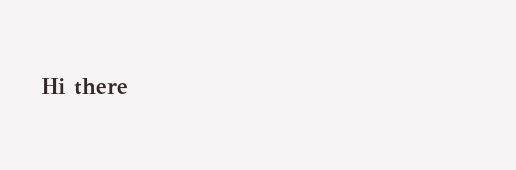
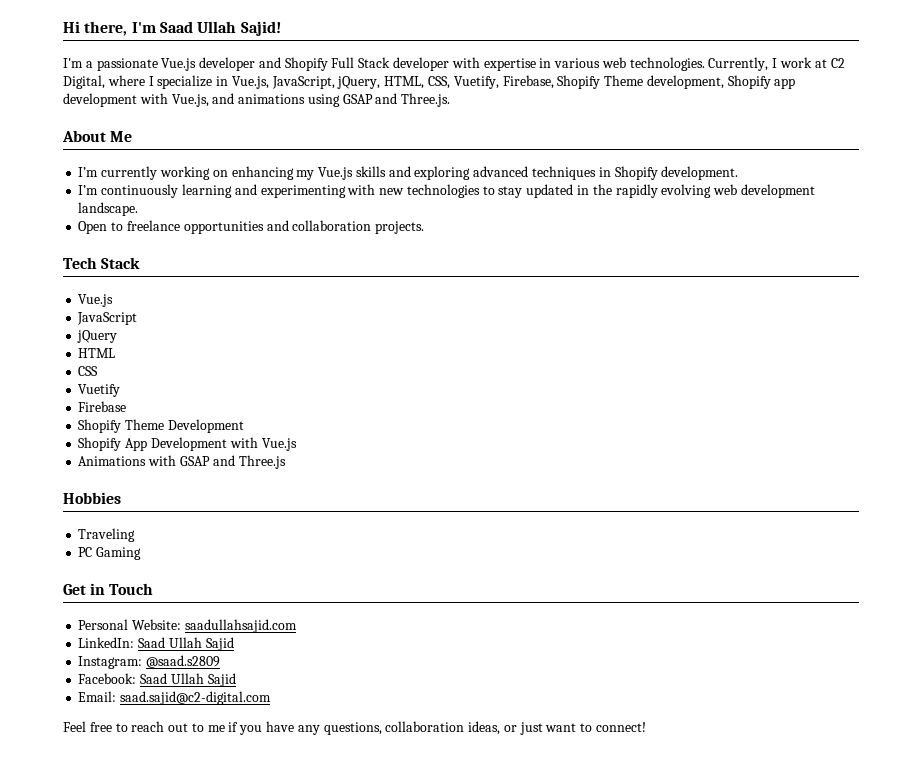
[74,78,128,95] there -> [84,21,281,36] [63,57,845,71] [63,75,796,89] [63,93,451,107] [62,130,133,142] [78,166,739,180] [78,184,815,198] [78,202,139,216] [78,220,425,234] [63,257,141,269] [78,294,114,307] [77,312,138,325] [77,330,118,343] [78,348,116,358] [78,366,99,376] [78,384,121,397] [78,401,127,412] [78,419,244,433] [78,437,297,451] [78,455,286,469] [63,492,121,504] [78,528,136,542] [78,547,142,560] [63,583,154,595] [78,619,297,633] [78,637,234,651] [78,655,221,669] [78,673,236,687] [78,691,272,705] [63,721,647,735] there, I'm Saad Ullah Sajid! // I'm a passionate Vue.js developer and Shopify Full Stack developer with expertise in various web technologies. Currently, I work at C2 Digital, where I specialize in Vue.js, JavaScript, jQuery, HTML, CSS, Vuetify, Firebase, Shopify Theme development, Shopify app development with Vue.js, and animations using GSAP and Three.js. // About Me // I’m currently working on enhancing my Vue.js skills and exploring advanced techniques in Shopify development. // I’m continuously learning and experimenting with new technologies to stay updated in the rapidly evolving web development landscape. // Open to freelance opportunities and collaboration projects. // Tech Stack // Vue.js // JavaScript // jQuery // HTML // CSS // Vuetify // Firebase // Shopify Theme Development // Shopify App Development with Vue.js // Animations with GSAP and Three.js // Hobbies // Traveling // PC Gaming // Get in Touch // Personal Website: saadullahsajid.com // LinkedIn: Saad Ullah Sajid // Instagram: @saad.s2809 // Facebook: Saad Ullah Sajid // Email: saad.sajid@c2-digital.com // Feel free to reach out to me if you have any questions, collaboration ideas, or just want to connect!

